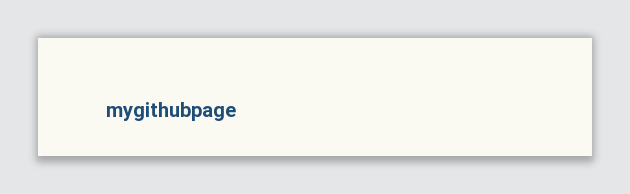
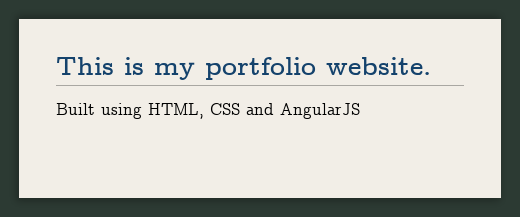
[106,102,236,121] mygithubpage -> [56,57,431,80] [56,103,360,119] This is my portfolio website. // Built using HTML, CSS and AngularJS

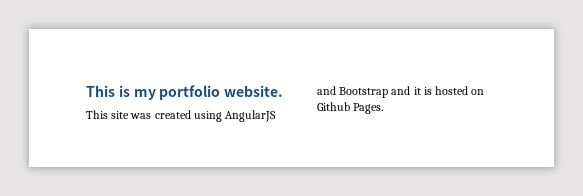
[56,103,360,119] Built using HTML, CSS and AngularJS -> [86,110,277,122] [317,86,485,98] [317,102,384,114] This site was created using AngularJS and Bootstrap and it is hosted on Github Pages.

